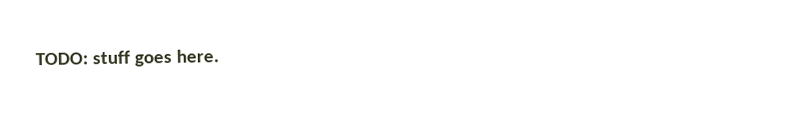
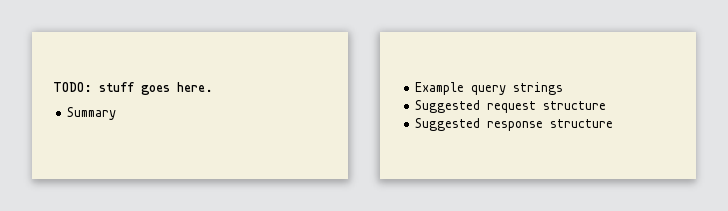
(219, 56) none -> [67,107,117,120] [415,82,564,95] [415,100,607,113] [415,118,614,131] // Summary // Example query ѕtrings // Suggested request structure // Suggested response structure

